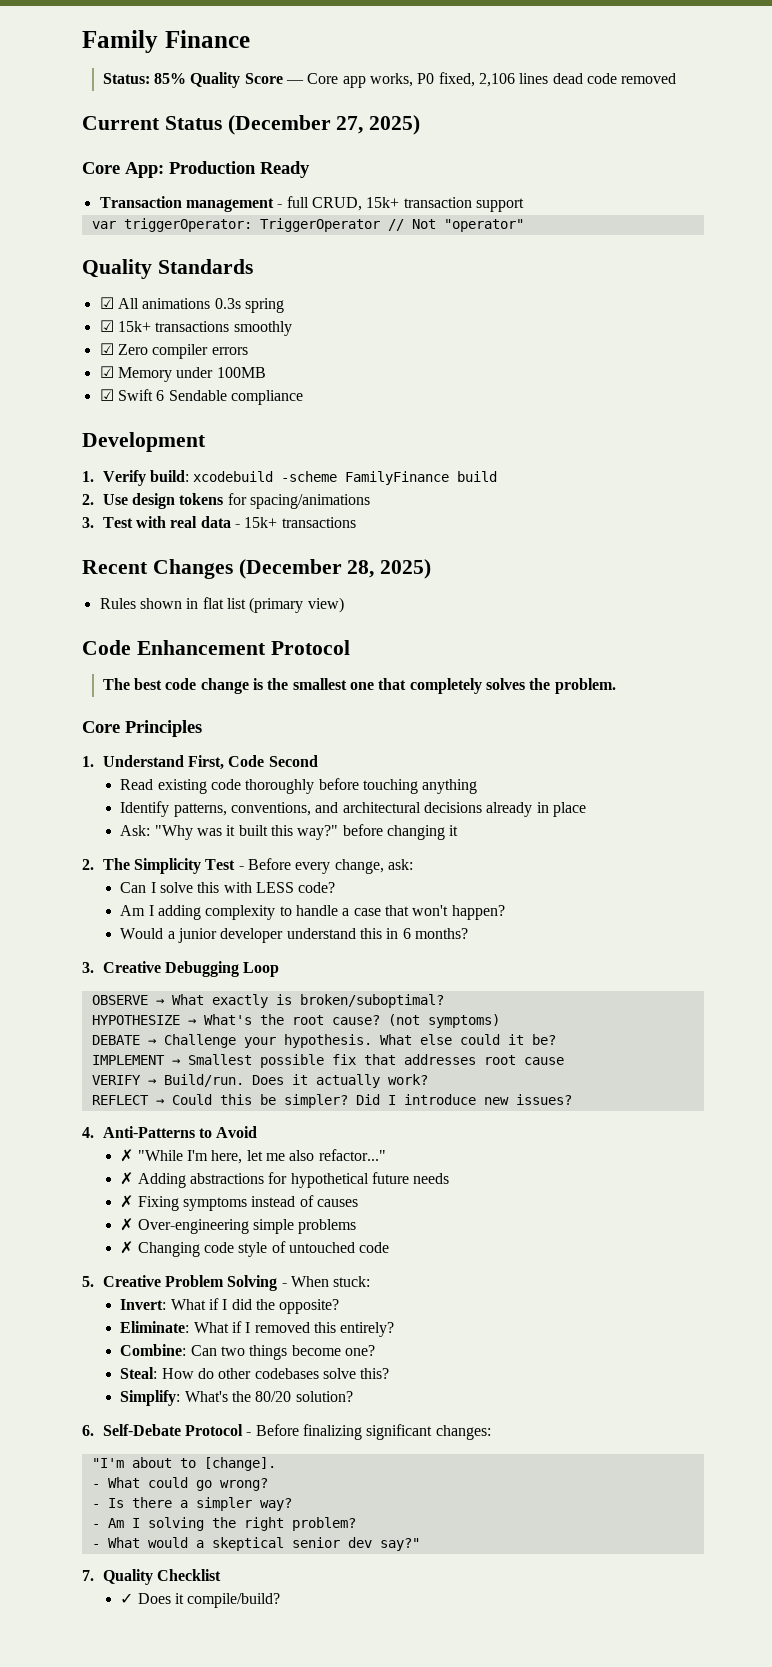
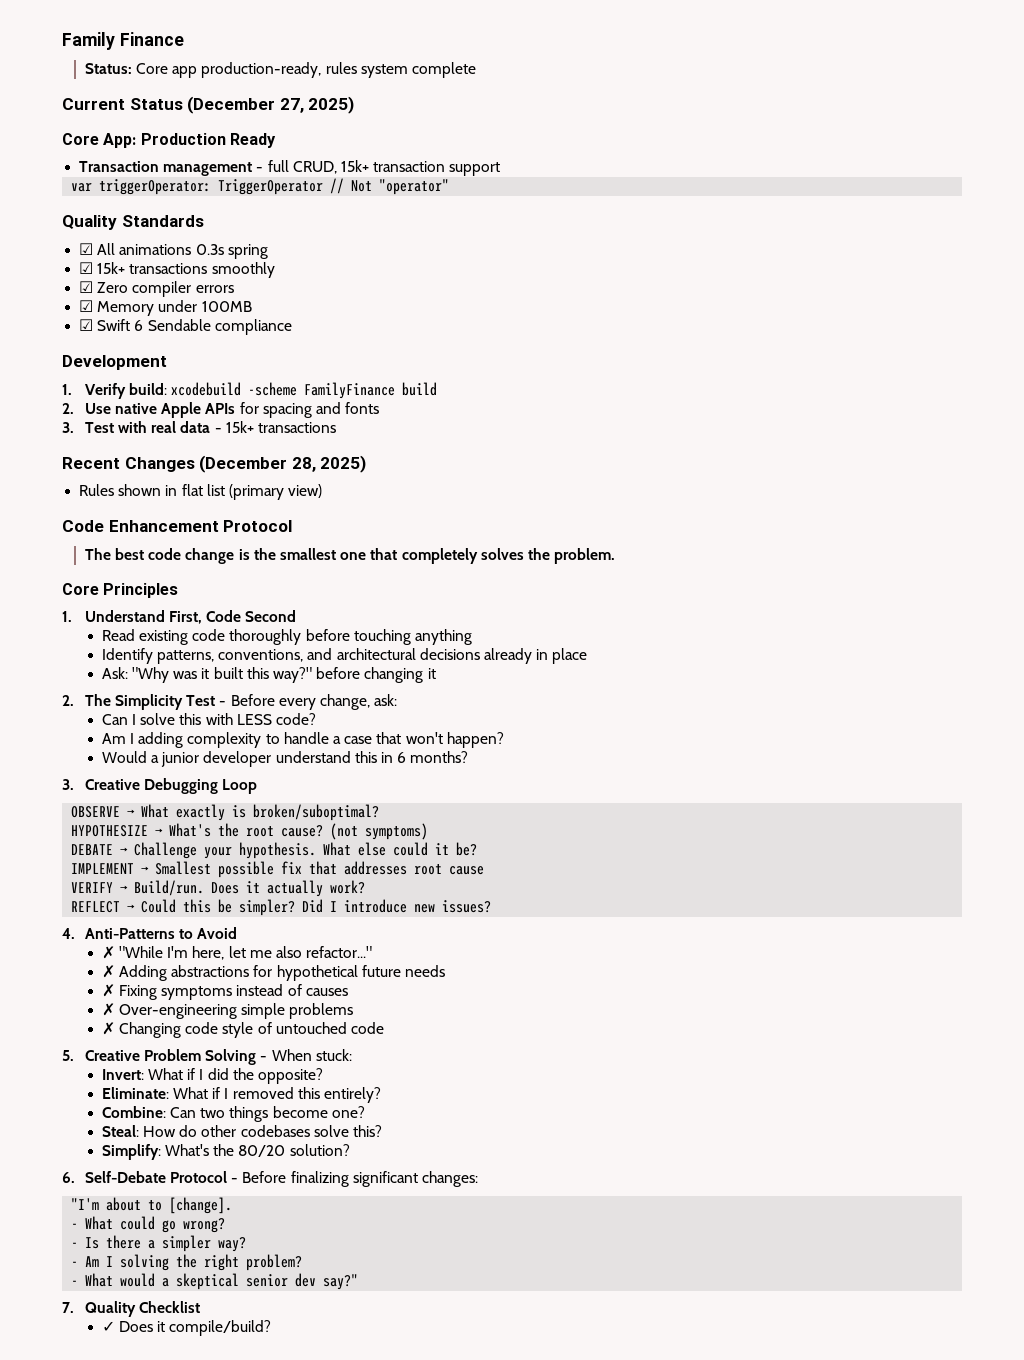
[154,72,677,88] 85% Quality Score — Core app works, P0 fixed, 2,106 lines dead code removed -> [136,62,476,78] Core app production-ready, rules system complete
[132,493,371,509] design tokens for spacing/animations -> [115,402,380,418] native Apple APIs for spacing and fonts

